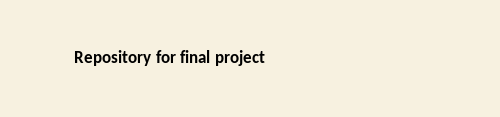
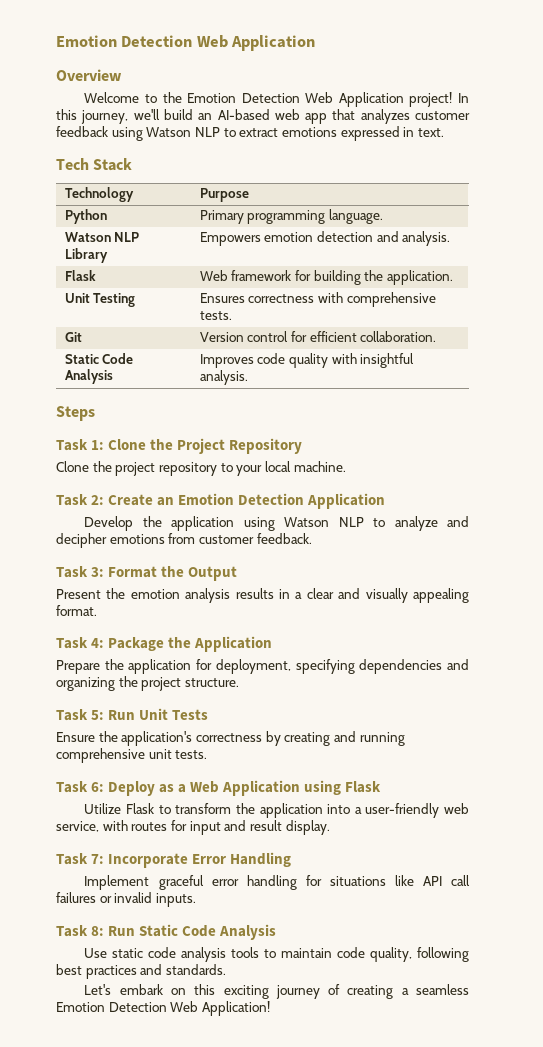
[74,50,265,66] Repository for final project -> [56,35,316,51] [56,69,122,81] [84,92,469,107] [56,109,471,124] [56,126,444,141] [56,158,133,171] [64,187,134,202] [199,188,249,202] [64,209,107,224] [199,209,384,224] [64,232,140,242] [64,248,108,263] [199,231,451,246] [64,270,96,281] [199,270,454,285] [64,293,136,307] [199,292,436,307] [199,311,232,320] [64,332,82,342] [199,331,437,342] [64,353,134,364] [64,369,113,384] [199,353,415,368] [199,370,248,385] [56,406,95,421] [56,438,303,454] [56,461,346,476] [56,493,386,509] [84,516,469,531] [56,533,312,548] [56,566,238,581] [56,588,469,603] [56,605,97,616] [56,636,273,652] [56,659,470,674] [56,676,239,691] [56,708,209,721] [56,731,405,746] [56,748,208,763] [56,780,382,796] [84,803,469,818] [56,820,330,835] [56,852,292,868] [84,875,470,890] [56,892,196,907] [56,924,277,940] [84,947,470,962] [56,964,226,979] [84,984,469,999] [56,1001,270,1016] Emotion Detection Web Application // Overview // Welcome to the Emotion Detection Web Application project! In this journey, we'll build an AI-based web app that analyzes customer feedback using Watson NLP to extract emotions expressed in text. // Tech Stack // Technology | Purpose // Python | Primary programming language. // Watson NLP Library | Empowers emotion detection and analysis. // Flask | Web framework for building the application. // Unit Testing | Ensures correctness with comprehensive tests. // Git | Version control for efficient collaboration. // Static Code Analysis | Improves code quality with insightful analysis. // Steps // Task 1: Clone the Project Repository // Clone the project repository to your local machine. // Task 2: Create an Emotion Detection Application // Develop the application using Watson NLP to analyze and decipher emotions from customer feedback. // Task 3: Format the Output // Present the emotion analysis results in a clear and visually appealing format. // Task 4: Package the Application // Prepare the application for deployment, specifying dependencies and organizing the project structure. // Task 5: Run Unit Tests // Ensure the application's correctness by creating and running comprehensive unit tests. // Task 6: Deploy as a Web Application using Flask // Utilize Flask to transform the application into a user-friendly web service, with routes for input and result display. // Task 7: Incorporate Error Handling // Implement graceful error handling for situations like API call failures or invalid inputs. // Task 8: Run Static Code Analysis // Use static code analysis tools to maintain code quality, following best practices and standards. // Let's embark on this exciting journey of creating a seamless Emotion Detection Web Application!

